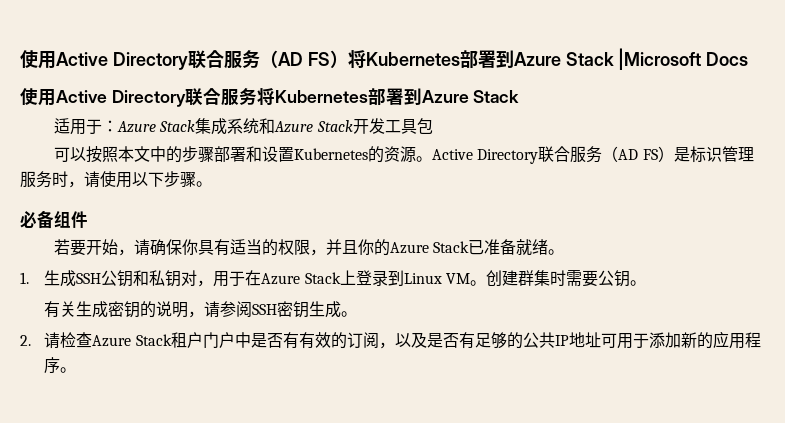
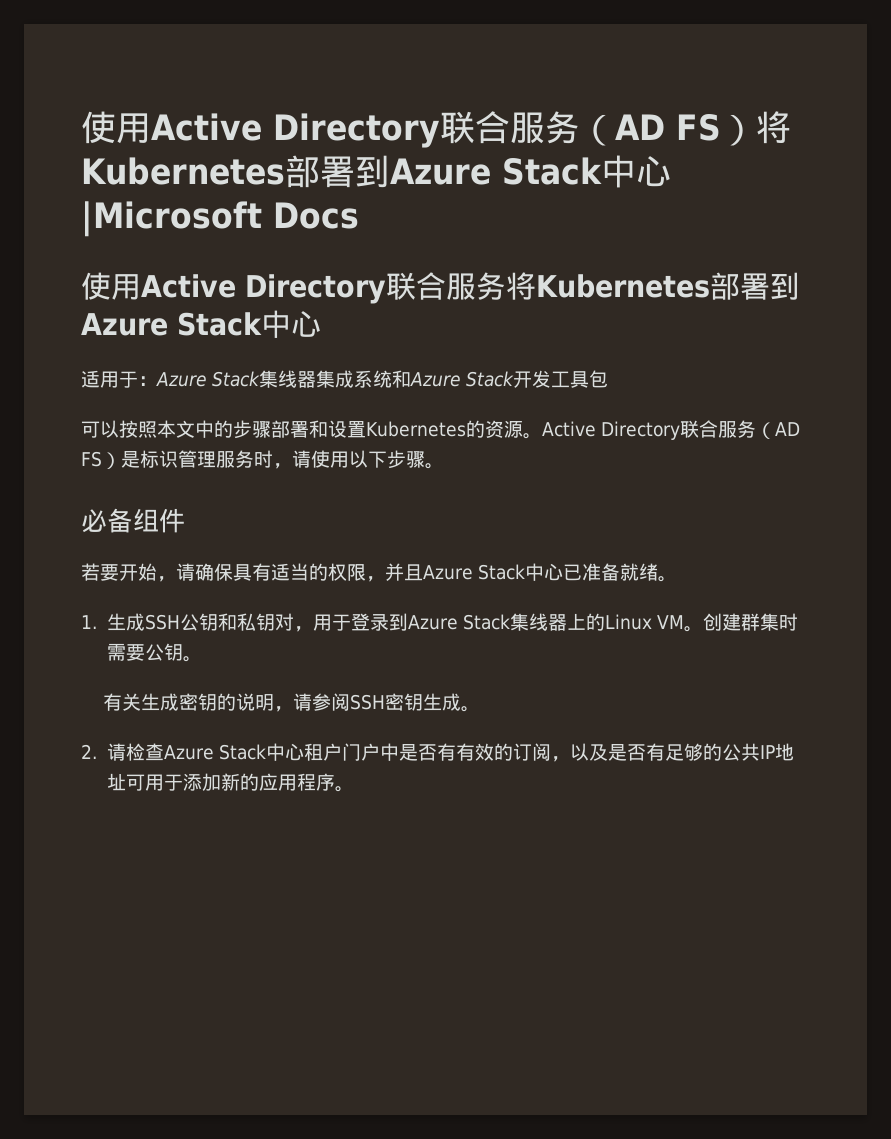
(614, 59) none -> [600,155,671,188] 中心
(520, 96) none -> [261,310,321,338] 中心
(212, 126) none -> [278,370,336,388] 线器集
[181,239,198,255] 你 -> (233, 572) none
[357,239,470,256] 你的Azure Stack -> [423,563,564,581] Azure Stack中心
[245,270,404,286] 在Azure Stack上登录到 -> [350,613,605,631] 登录到Azure Stack集线器上的
(172, 340) none -> [265,743,304,761] 中心

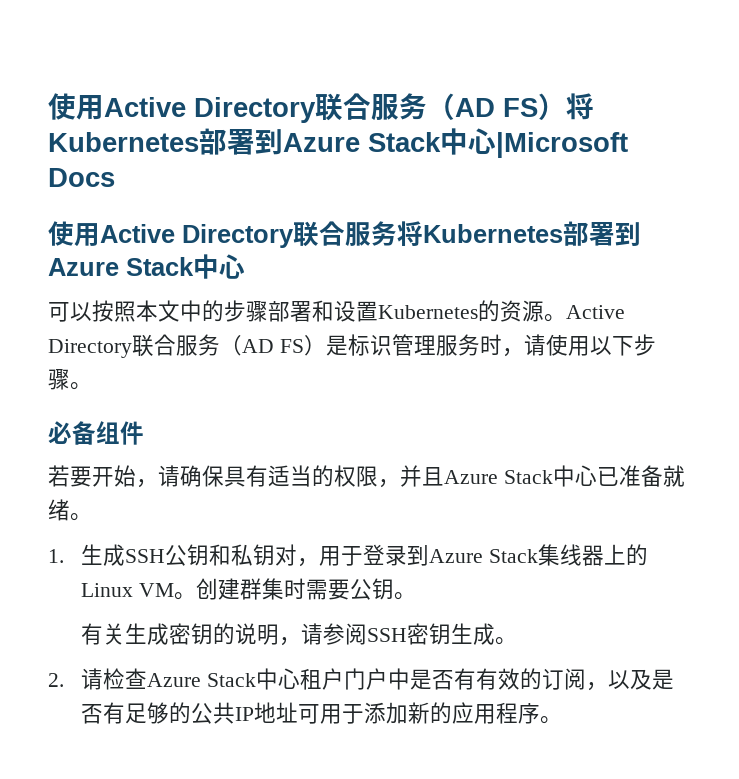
[81,370,609,388] // 适用于：Azure Stack集线器集成系统和Azure Stack开发工具包 -> (245, 266) none

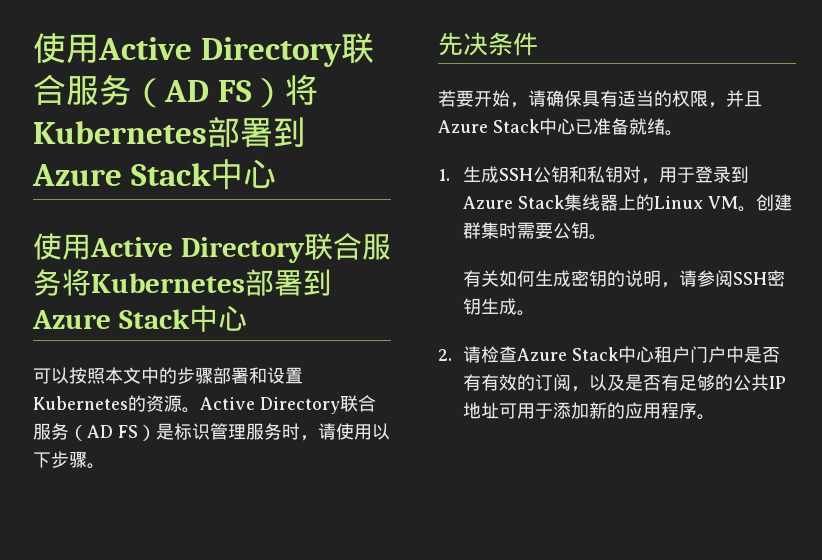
[496,132,628,158] [48,168,115,187] |Microsoft Docs -> (276, 174) none
[48,421,120,445] 必备组 -> [438,32,513,56] 先决条
(126, 634) none -> [498,270,535,287] 如何

